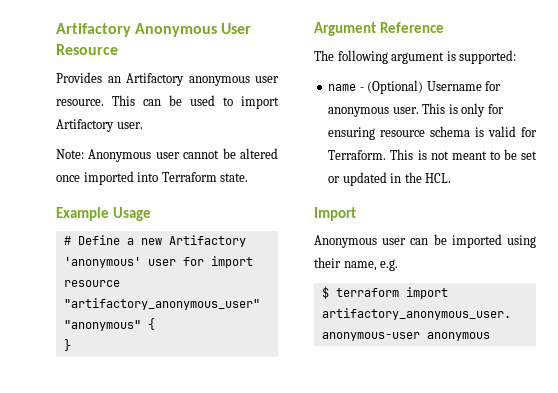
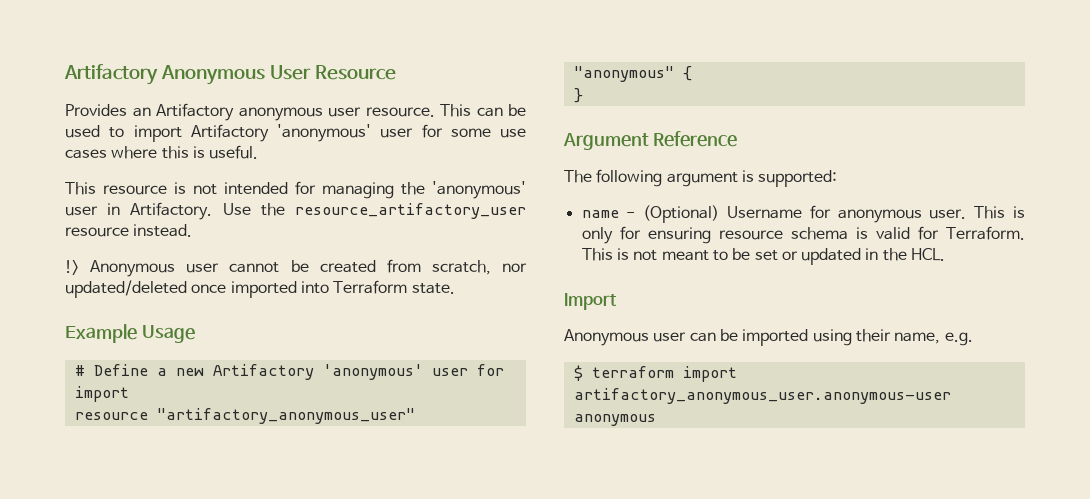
[116,122,143,129] [56,148,278,162] user. // Note: Anonymous user cannot be altered -> [277,124,526,142] [65,145,259,159] [65,181,526,199] [65,202,526,220] [65,224,193,237] [65,259,527,277] [65,280,187,298] 'anonymous' user for some use cases where this is useful. // This resource is not intended for managing the 'anonymous' user in Artifactory. Use the resource_artifactory_user resource instead. // !> Anonymous user cannot be created from scratch, nor updated/deleted

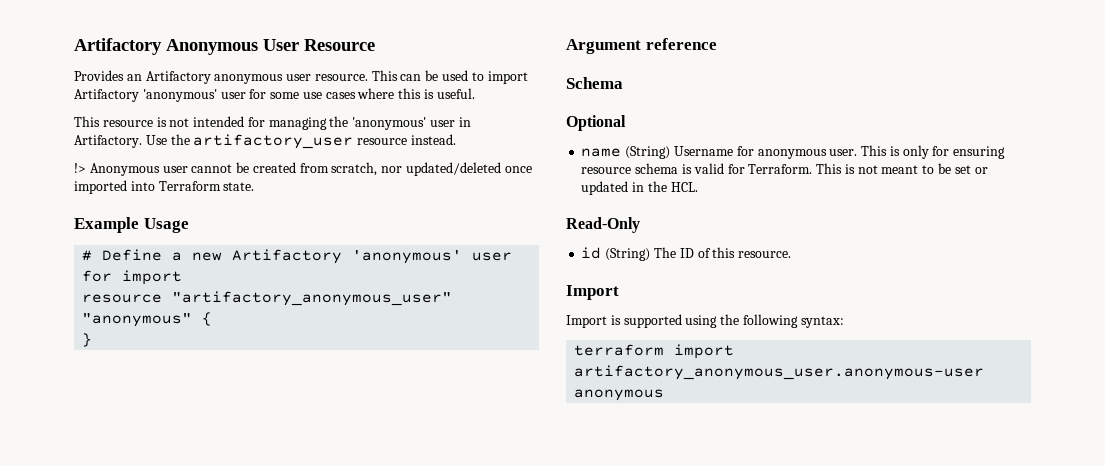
[295,203,526,219] resource_artifactory_user -> [193,134,354,149] artifactory_user
[652,131,737,147] [564,169,838,187] Reference // The following argument is supported: -> [645,38,717,50] [566,77,623,89] [566,115,626,131] reference // Schema // Optional
[626,205,720,223] - (Optional) -> [625,146,671,159] (String)
[564,293,617,310] [564,329,973,346] [573,365,583,381] Import // Anonymous user can be imported using their name, e.g. // $ -> [566,217,640,233] [581,247,792,261] [566,285,619,300] [566,314,844,328] Read-Only // id (String) The ID of this resource. // Import // Import is supported using the following syntax: //

